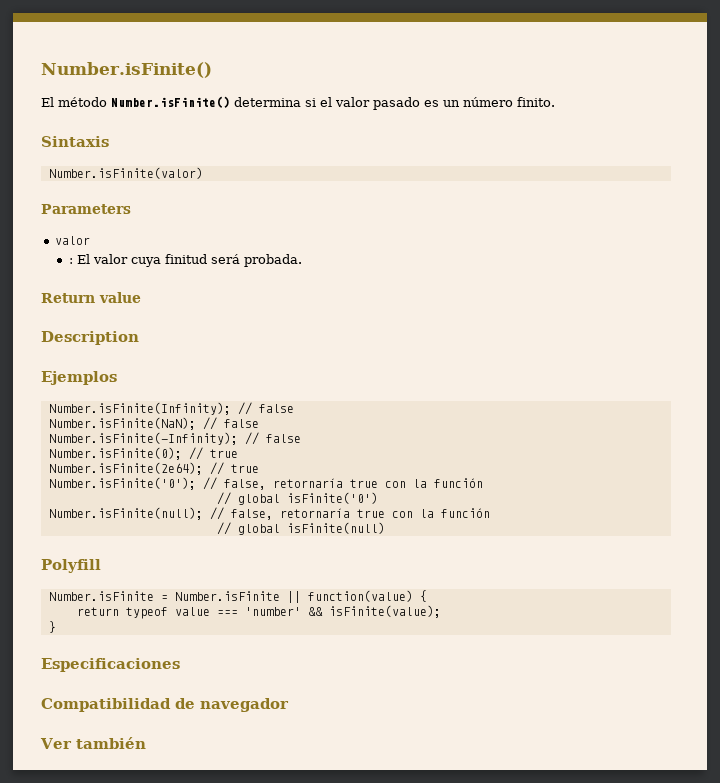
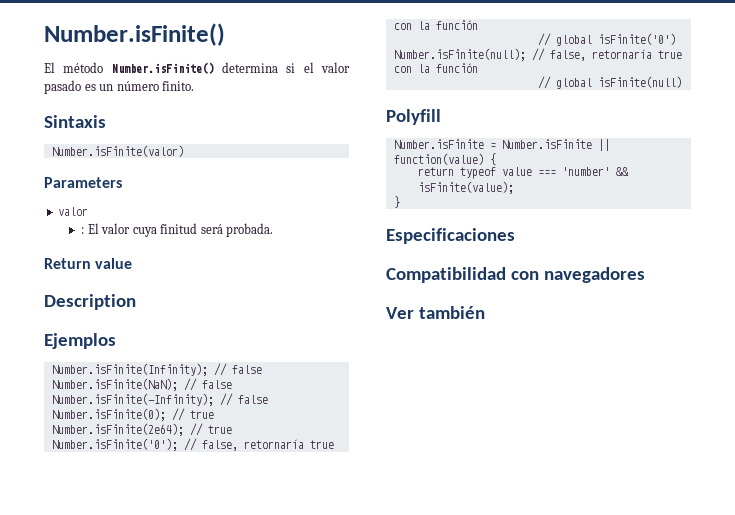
[175,698,289,712] de navegador -> [510,267,645,283] con navegadores

